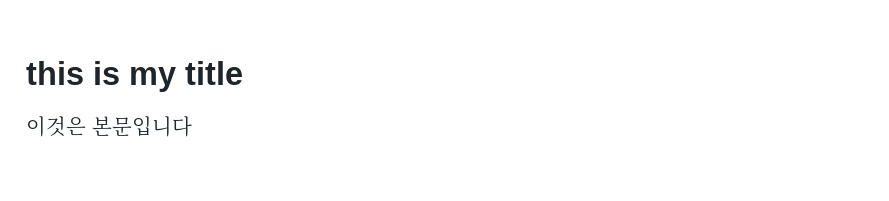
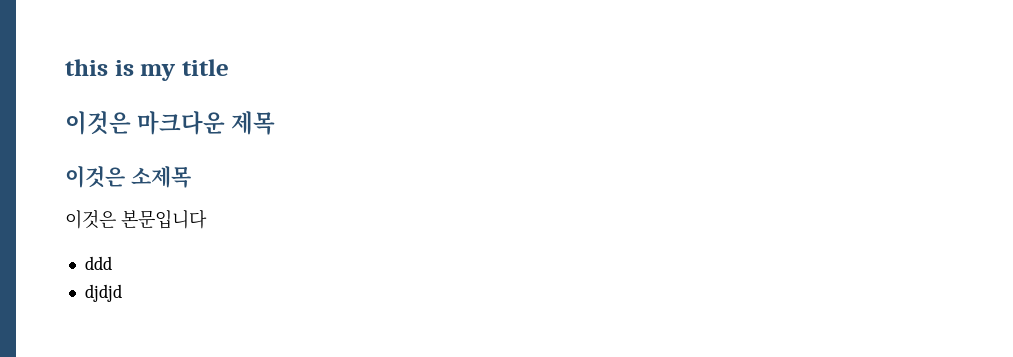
(243, 73) none -> [65,111,276,135] [65,165,191,188] // 이것은 마크다운 제목 // 이것은 소제목
(192, 126) none -> [84,256,112,270] [84,284,122,302] // ddd // djdjd

